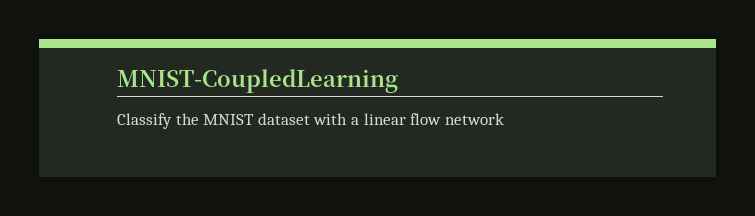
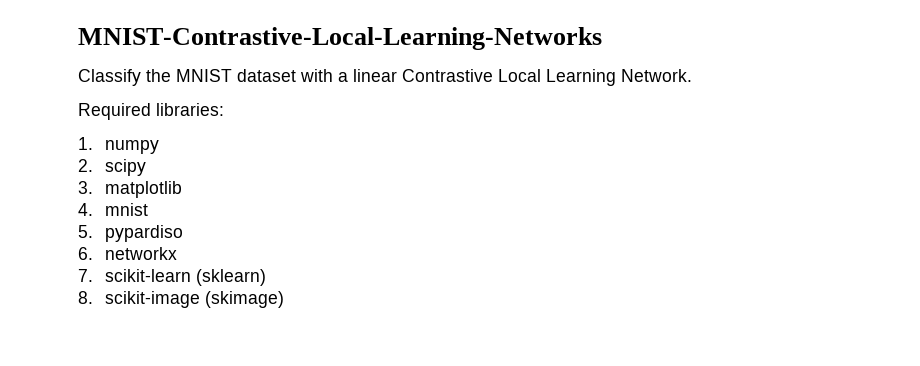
[117,69,398,93] MNIST-CoupledLearning -> [78,27,602,50] MNIST-Contrastive-Local-Learning-Networks
[410,113,504,125] flow network -> [402,69,692,86] [78,103,224,120] [78,137,160,154] [78,159,147,176] [78,181,183,198] [78,203,149,216] [78,225,184,242] [78,247,178,260] [78,269,267,286] [78,291,285,308] Contrastive Local Learning Network. // Required libraries: // 1. numpy // 2. scipy // 3. matplotlib // 4. mnist // 5. pypardiso // 6. networkx // 7. scikit-learn (sklearn) // 8. scikit-image (skimage)

